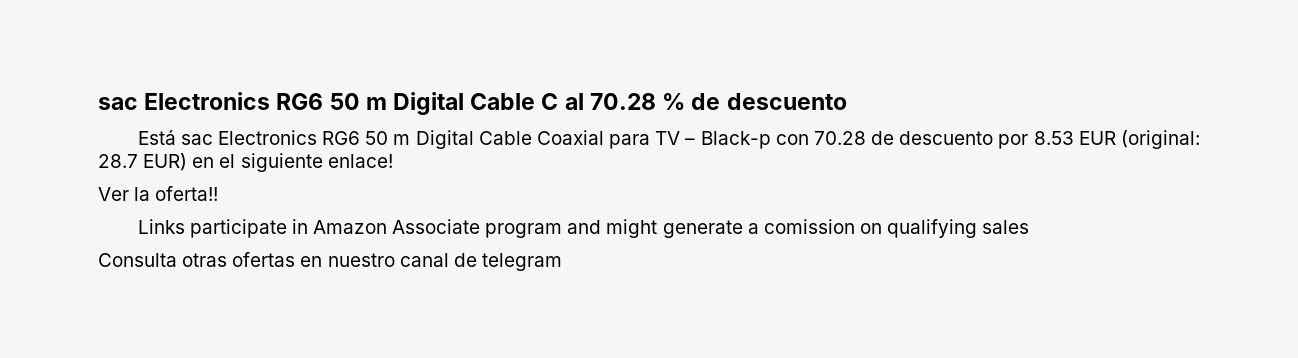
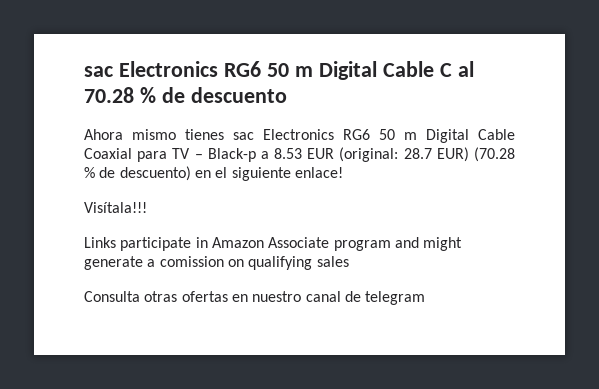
[137,130,176,145] Está -> [84,129,224,140] Ahora mismo tienes
[775,131,1029,149] con 70.28 de descuento por -> [260,151,269,159] a
(188, 162) none -> [474,147,515,162] [84,166,191,181] (70.28 % de descuento)
[98,186,219,201] Ver la oferta!! -> [84,202,147,213] Visítala!!!

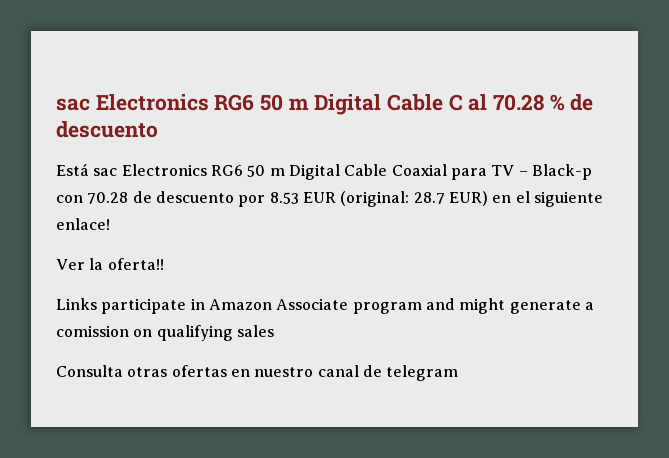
[84,129,224,140] Ahora mismo tienes -> [56,163,89,176] Está
[260,151,269,159] a -> [56,191,266,207] con 70.28 de descuento por
[474,147,515,162] [84,166,191,181] (70.28 % de descuento) -> (488, 198) none
[84,202,147,213] Visítala!!! -> [56,258,164,270] Ver la oferta!!

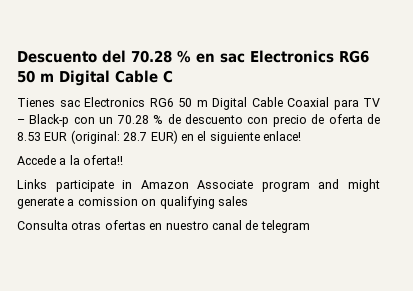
(56, 104) none -> [17,50,215,63] Descuento del 70.28 % en
[468,94,594,111] [56,121,158,138] [56,163,89,176] al 70.28 % de descuento // Está -> [17,98,55,107] // Tienes
[87,191,266,207] 70.28 de descuento por -> [99,114,381,127] un 70.28 % de descuento con precio de oferta de
[56,259,85,270] Ver -> [17,155,67,165] Accede a

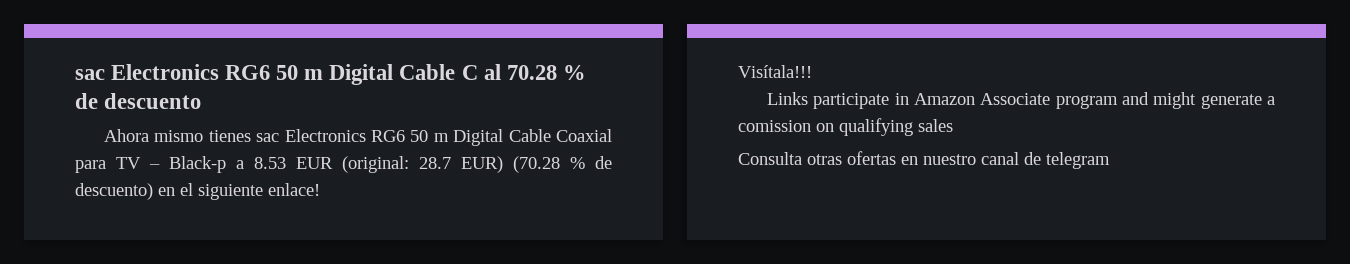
[17,50,215,63] Descuento del 70.28 % en -> (75, 74) none
[17,98,55,107] // Tienes -> [483,64,586,80] [75,93,202,109] [103,129,251,142] al 70.28 % de descuento // Ahora mismo tienes
[73,114,381,127] con un 70.28 % de descuento con precio de oferta de -> [236,160,244,169] a
(178, 137) none -> [513,156,612,173] [75,183,153,200] (70.28 % de descuento)
[17,155,124,165] Accede a la oferta!! -> [738,65,812,78] Visítala!!!

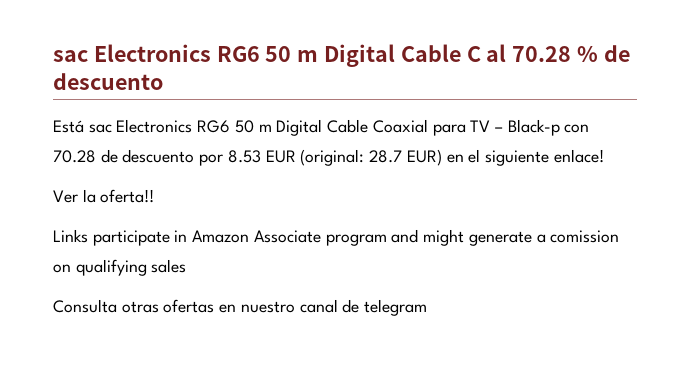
[103,129,251,142] Ahora mismo tienes -> [53,120,84,133] Está
[236,160,244,169] a -> [564,124,590,133] [53,149,224,166] con 70.28 de descuento por
[513,156,612,173] [75,183,153,200] (70.28 % de descuento) -> (442, 157) none
[738,65,812,78] Visítala!!! -> [53,189,155,203] Ver la oferta!!

